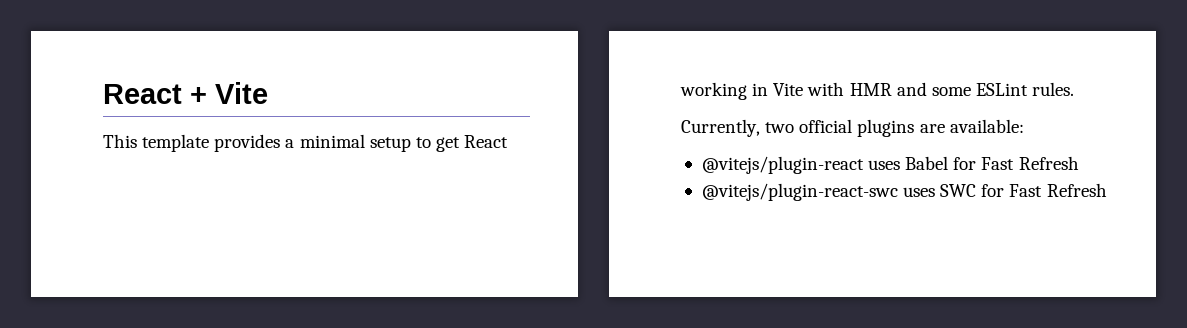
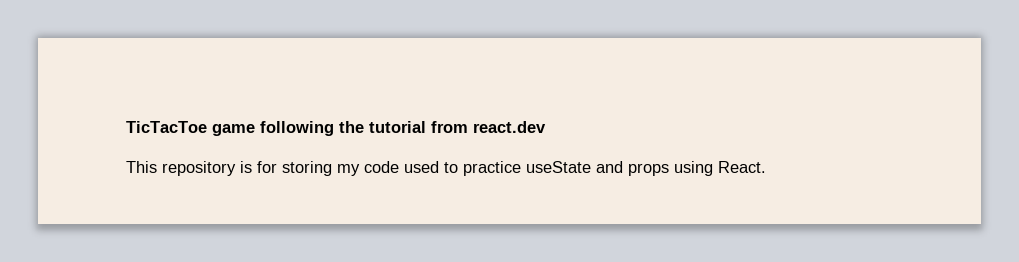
[103,82,268,104] [103,134,509,152] [680,82,1075,100] [681,119,1024,137] [701,156,1079,174] [701,183,1107,201] React + Vite // This template provides a minimal setup to get React working in Vite with HMR and some ESLint rules. // Currently, two official plugins are available: // @vitejs/plugin-react uses Babel for Fast Refresh // @vitejs/plugin-react-swc uses SWC for Fast Refresh -> [126,121,546,136] [126,161,766,176] TicTacToe game following the tutorial from react.dev // This repository is for storing my code used to practice useState and props using React.

